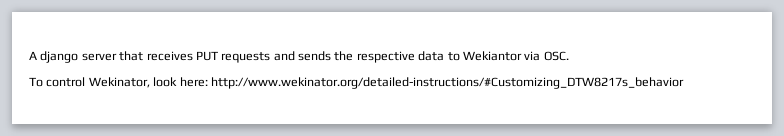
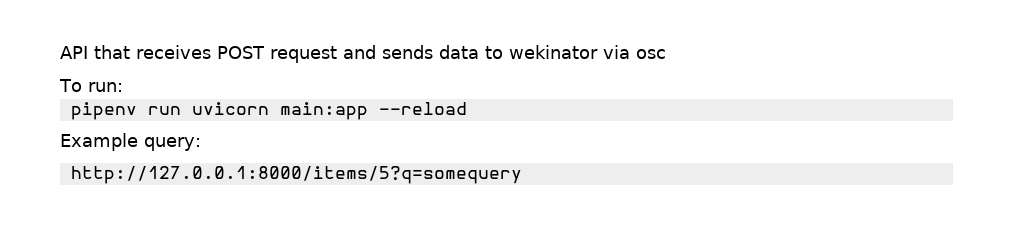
[29,51,569,63] [29,77,684,89] A django server that receives PUT requests and sends the respective data to Wekiantor via OSC. // To control Wekinator, look here: http://www.wekinator.org/detailed-instructions/#Customizing_DTW8217s_behavior -> [60,45,666,63] [59,79,123,92] [70,102,467,120] [60,133,201,151] [70,166,522,184] API that receives POST request and sends data to wekinator via osc // To run: // pipenv run uvicorn main:app --reload // Example query: // http://127.0.0.1:8000/items/5?q=somequery

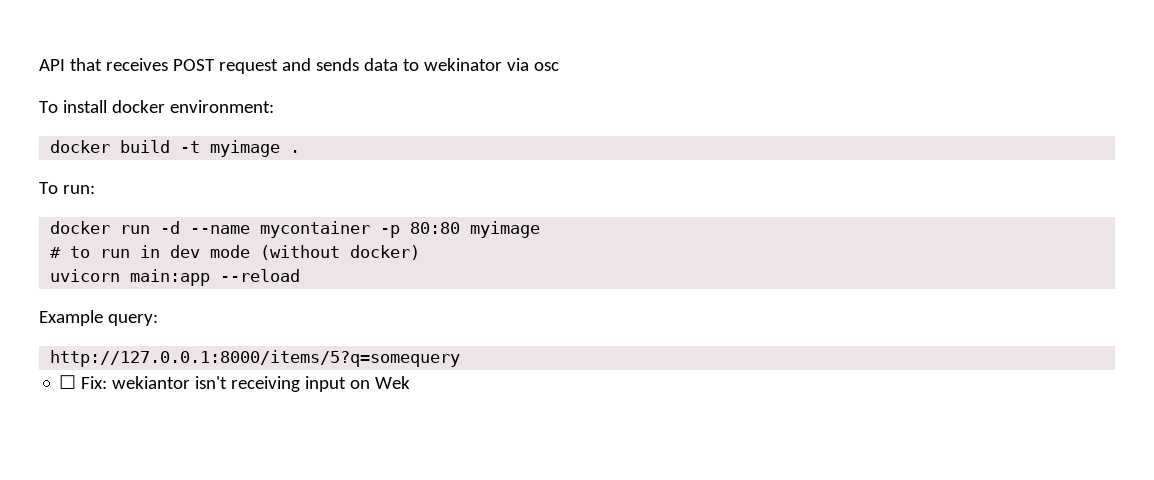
[87,82,123,92] [70,102,181,120] run: // pipenv run -> [62,100,274,113] [50,140,301,157] [39,182,95,194] [50,221,541,238] [50,245,421,260] install docker environment: // docker build -t myimage . // To run: // docker run -d --name mycontainer -p 80:80 myimage // # to run in dev mode (without docker) //
(522, 175) none -> [59,375,411,392] // ☐ Fix: wekiantor isn't receiving input on Wek

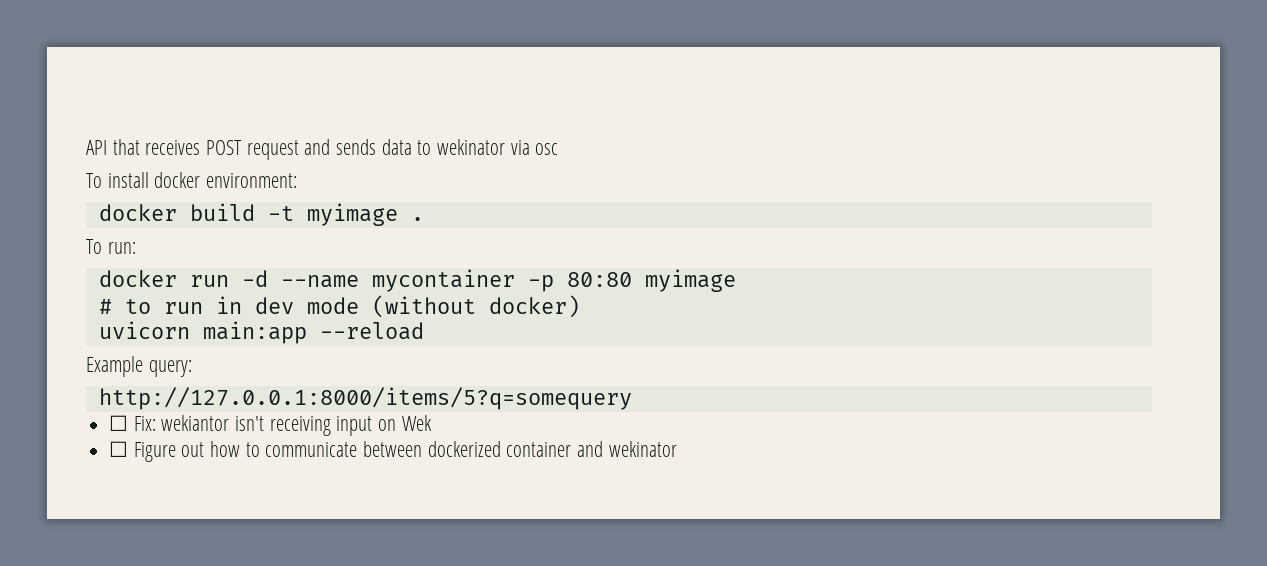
(411, 382) none -> [109,441,677,462] // ☐ Figure out how to communicate between dockerized container and wekinator

